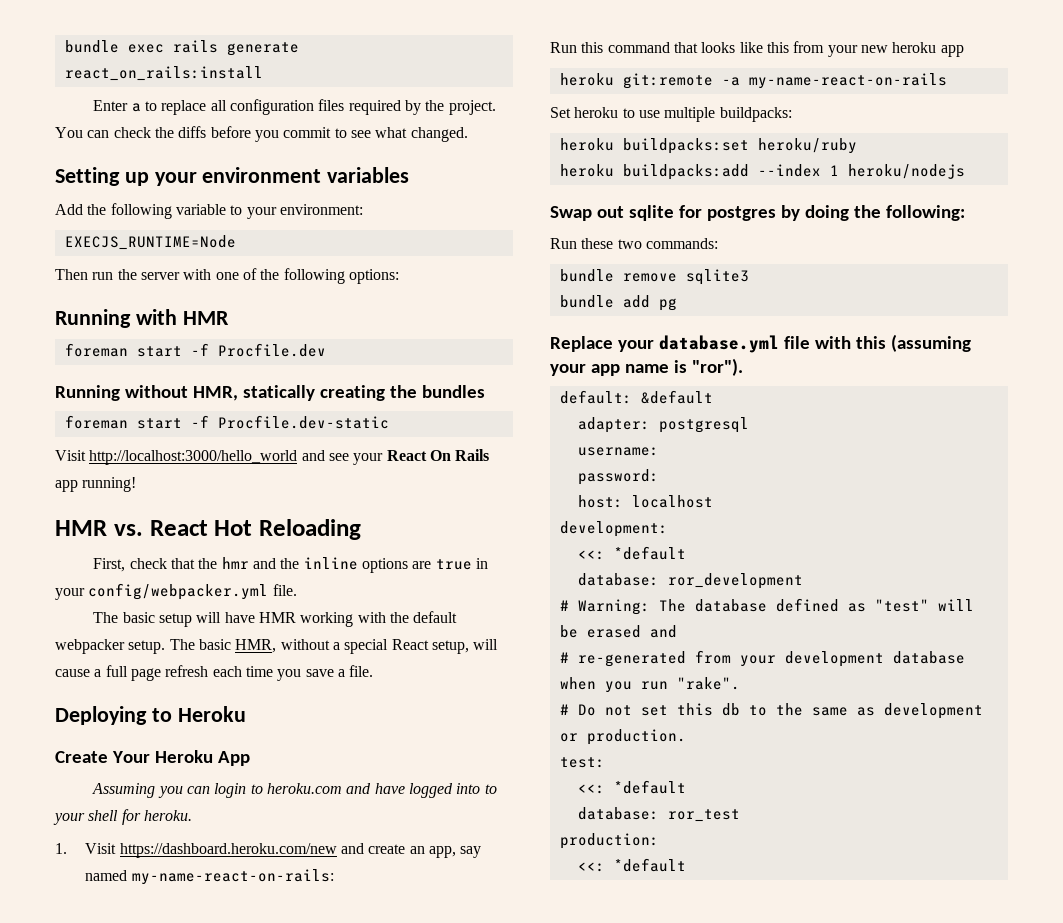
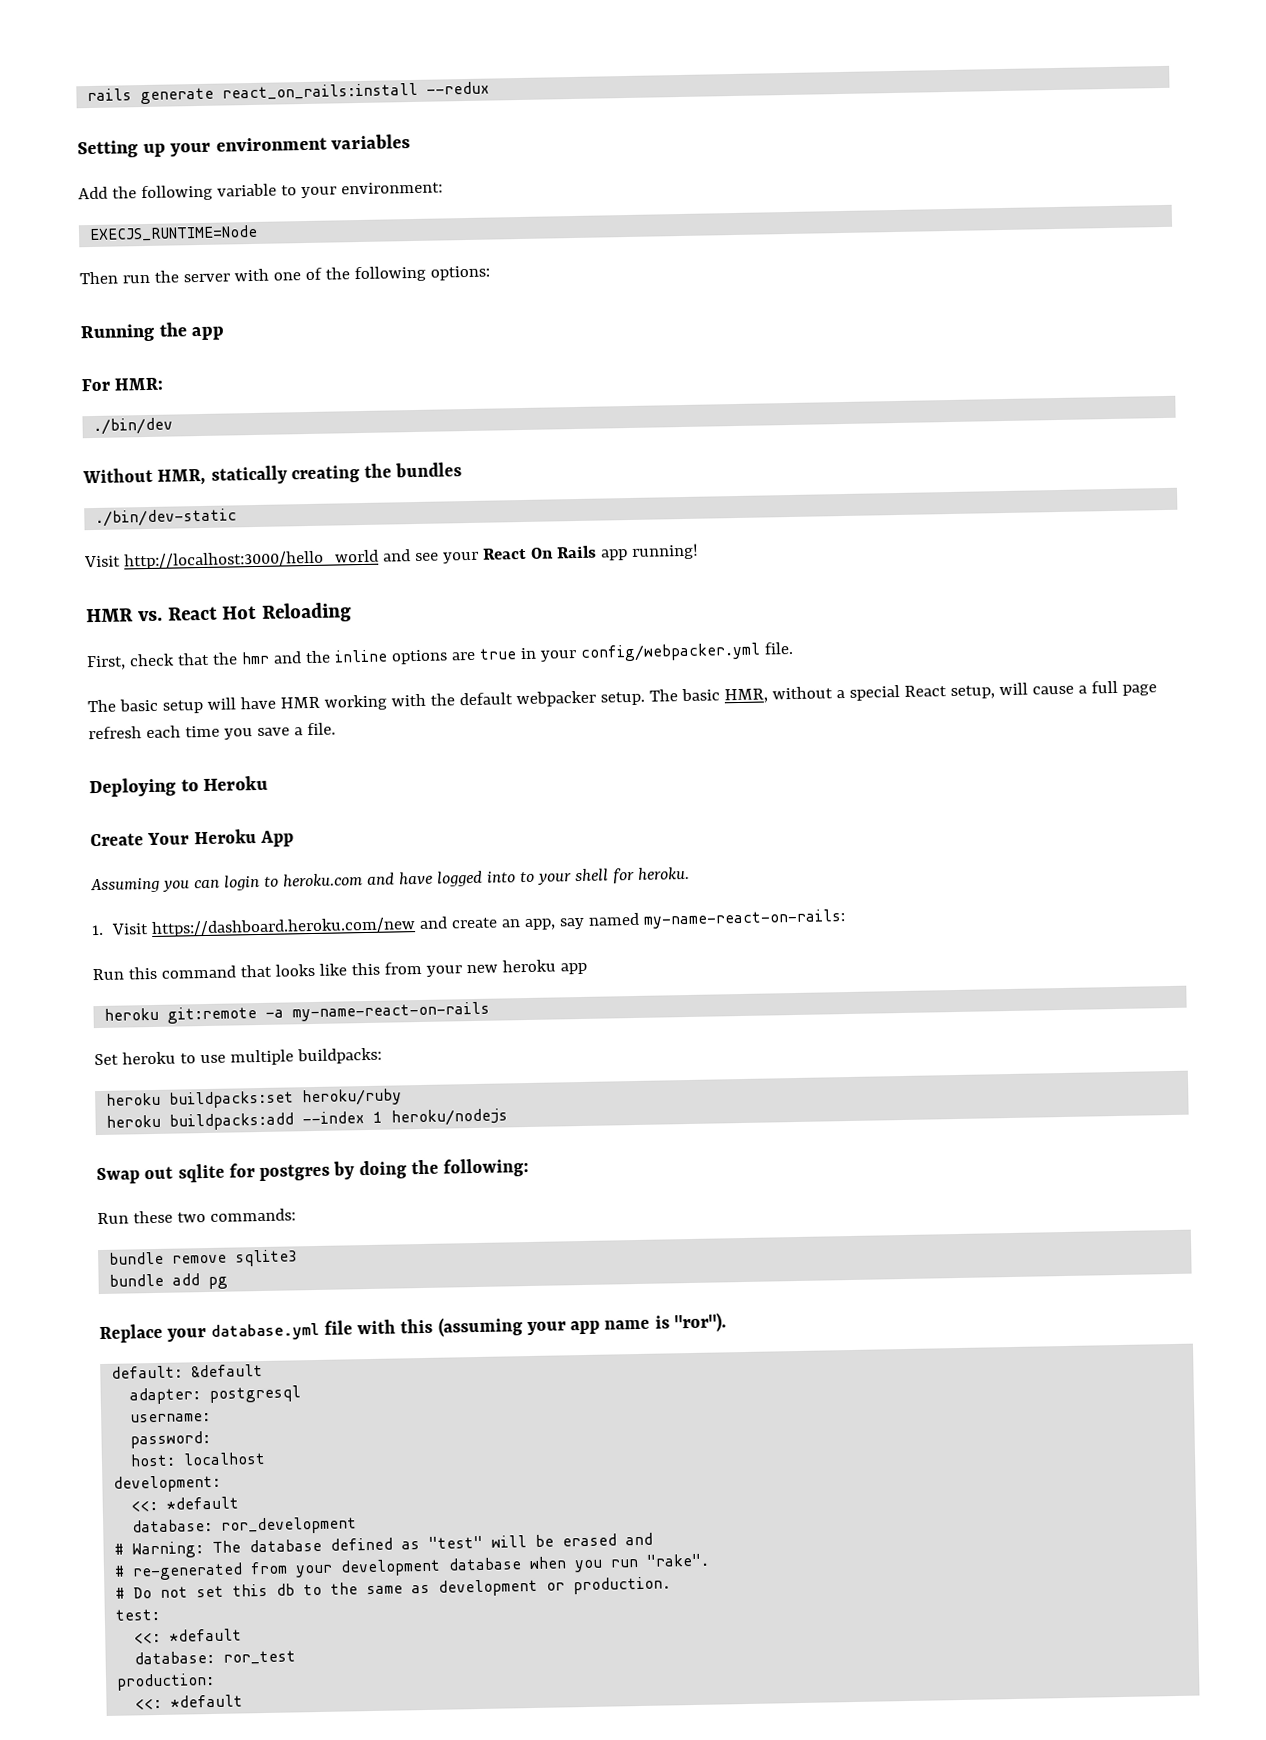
[64,40,164,53] bundle exec -> (87, 95) none
[93,99,496,115] [55,126,468,142] // Enter a to replace all configuration files required by the project. You can check the diffs before you commit to see what changed. -> [426,81,491,95] --redux
[135,309,229,325] [64,343,326,357] [55,385,188,401] with HMR // foreman start -f Procfile.dev // Running without -> [158,322,226,341] [81,377,164,392] [93,417,174,435] [82,467,153,484] the app // For HMR: // ./bin/dev // Without
[64,415,389,429] foreman start -f Procfile.dev-static -> [95,508,238,527] ./bin/dev-static

